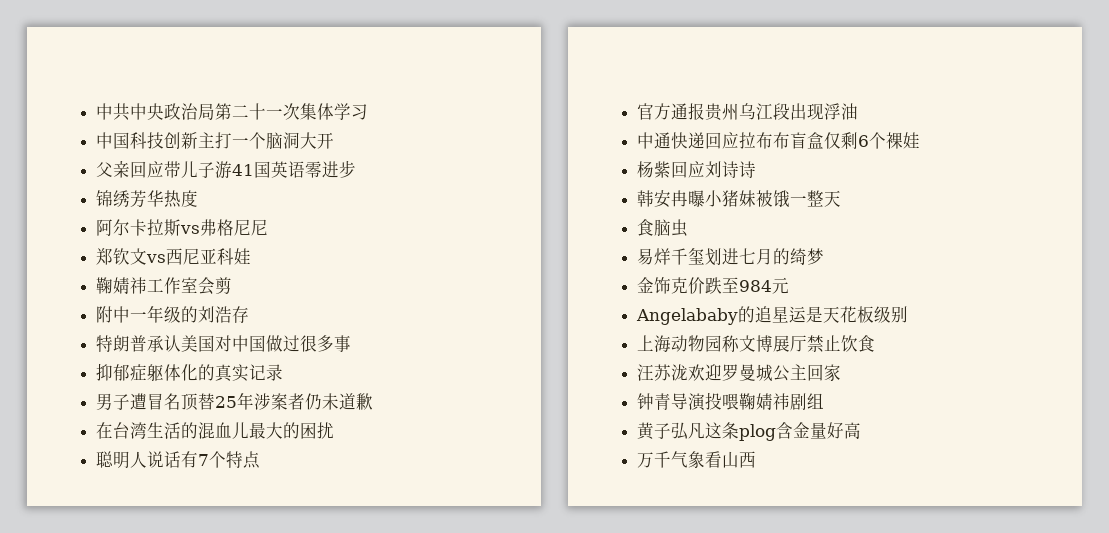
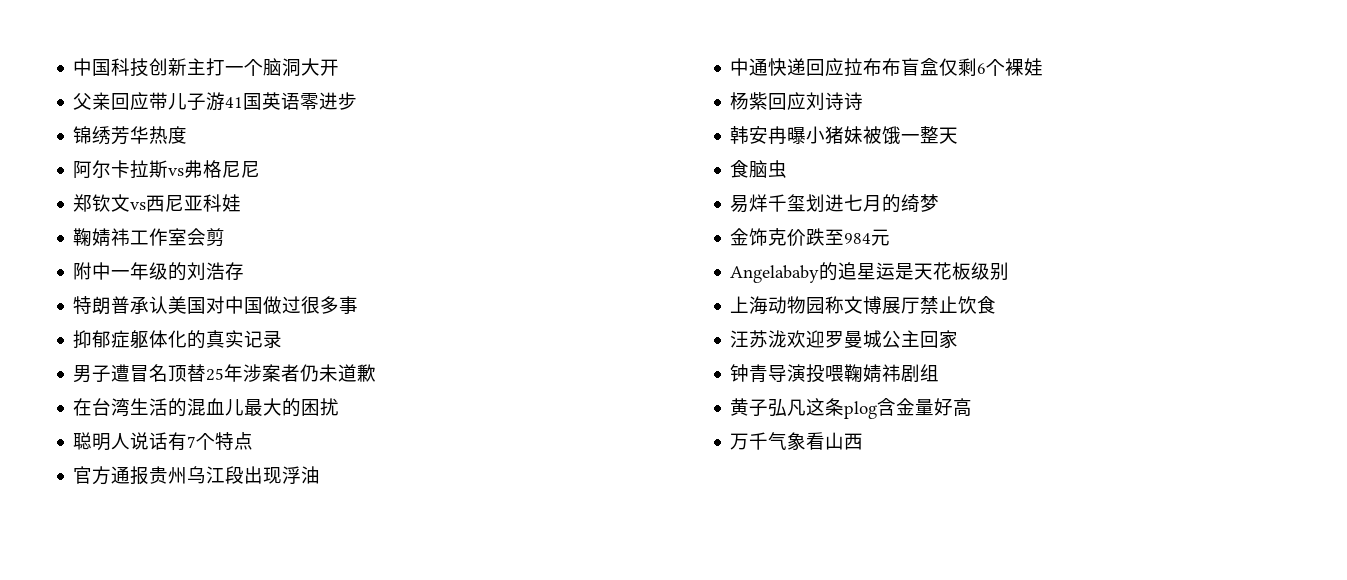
[96,103,369,121] [96,132,114,149] 中共中央政治局第二十一次集体学习 // 中 -> [73,58,93,76] 中

